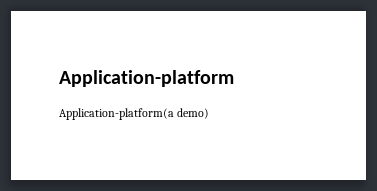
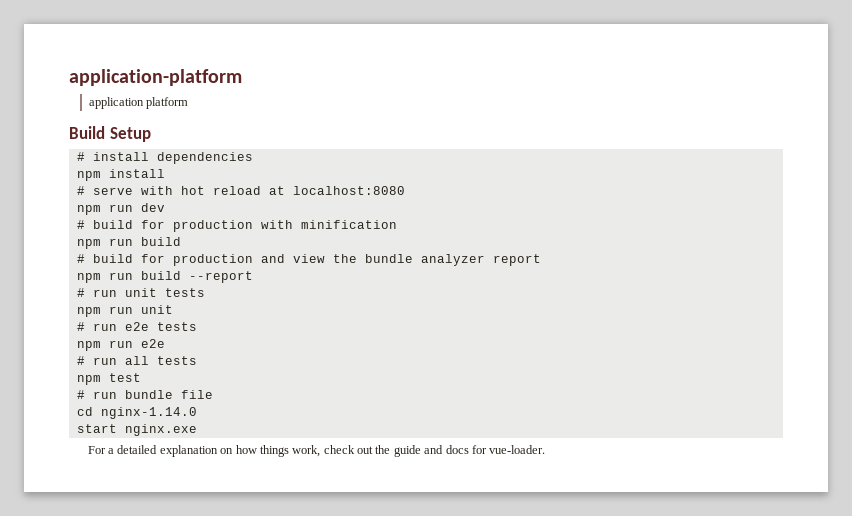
[59,70,234,87] [59,108,210,120] Application-platform // Application-platform(a demo) -> [69,69,242,86] [88,97,188,109] [69,126,151,142] [76,152,253,164] [76,169,165,181] [76,186,405,195] [76,203,165,215] [76,220,397,232] [76,237,181,249] [76,254,541,266] [76,271,253,283] [76,288,205,297] [76,305,173,317] [76,322,197,331] [76,339,165,351] [76,356,197,365] [76,373,141,385] [76,390,213,399] [76,407,197,419] [76,424,197,436] [87,445,546,457] application-platform // application platform // Build Setup // # install dependencies // npm install // # serve with hot reload at localhost:8080 // npm run dev // # build for production with minification // npm run build // # build for production and view the bundle analyzer report // npm run build --report // # run unit tests // npm run unit // # run e2e tests // npm run e2e // # run all tests // npm test // # run bundle file // cd nginx-1.14.0 // start nginx.exe // For a detailed explanation on how things work, check out the guide and docs for vue-loader.

